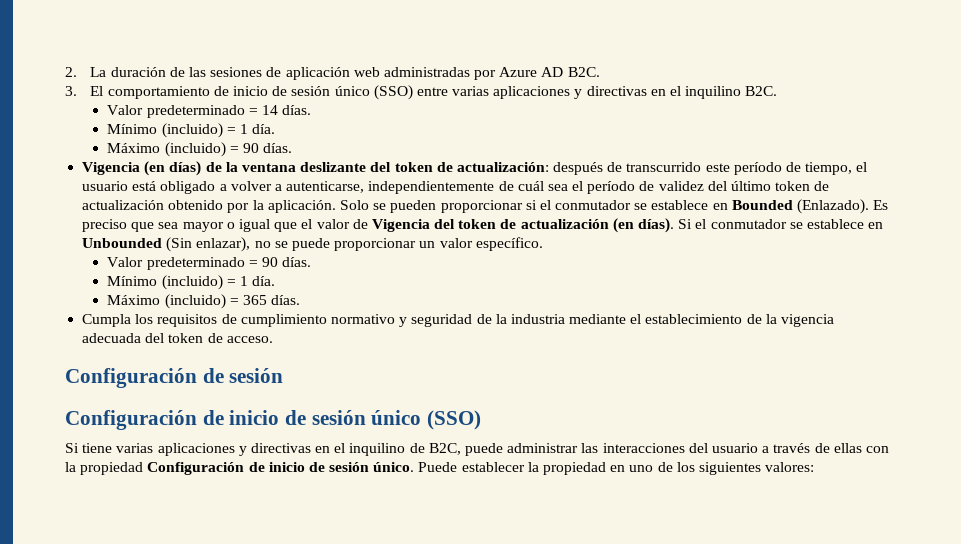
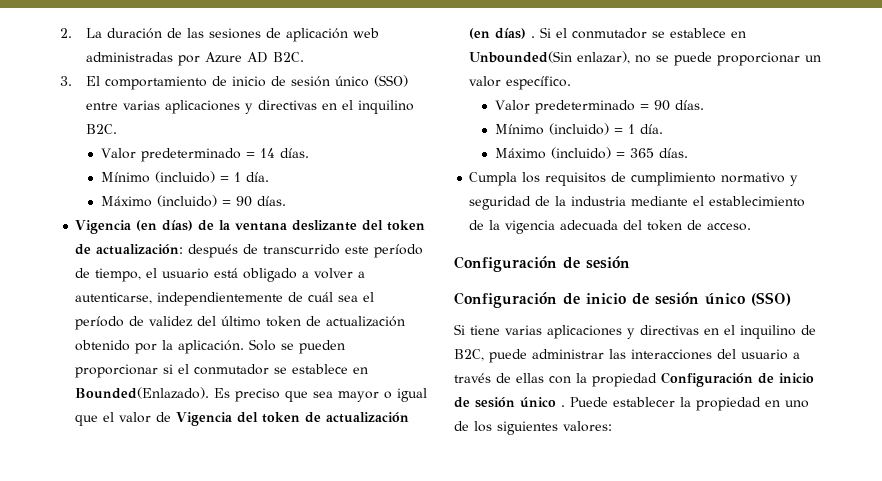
[731,199,870,214] Bounded (Enlazado). -> [75,387,210,399] Bounded(Enlazado).
[638,218,675,233] días). -> [495,28,536,39] días) .
[82,237,193,252] Unbounded (Sin -> [469,51,573,63] Unbounded(Sin
[373,462,415,472] único. -> [520,397,565,408] único .

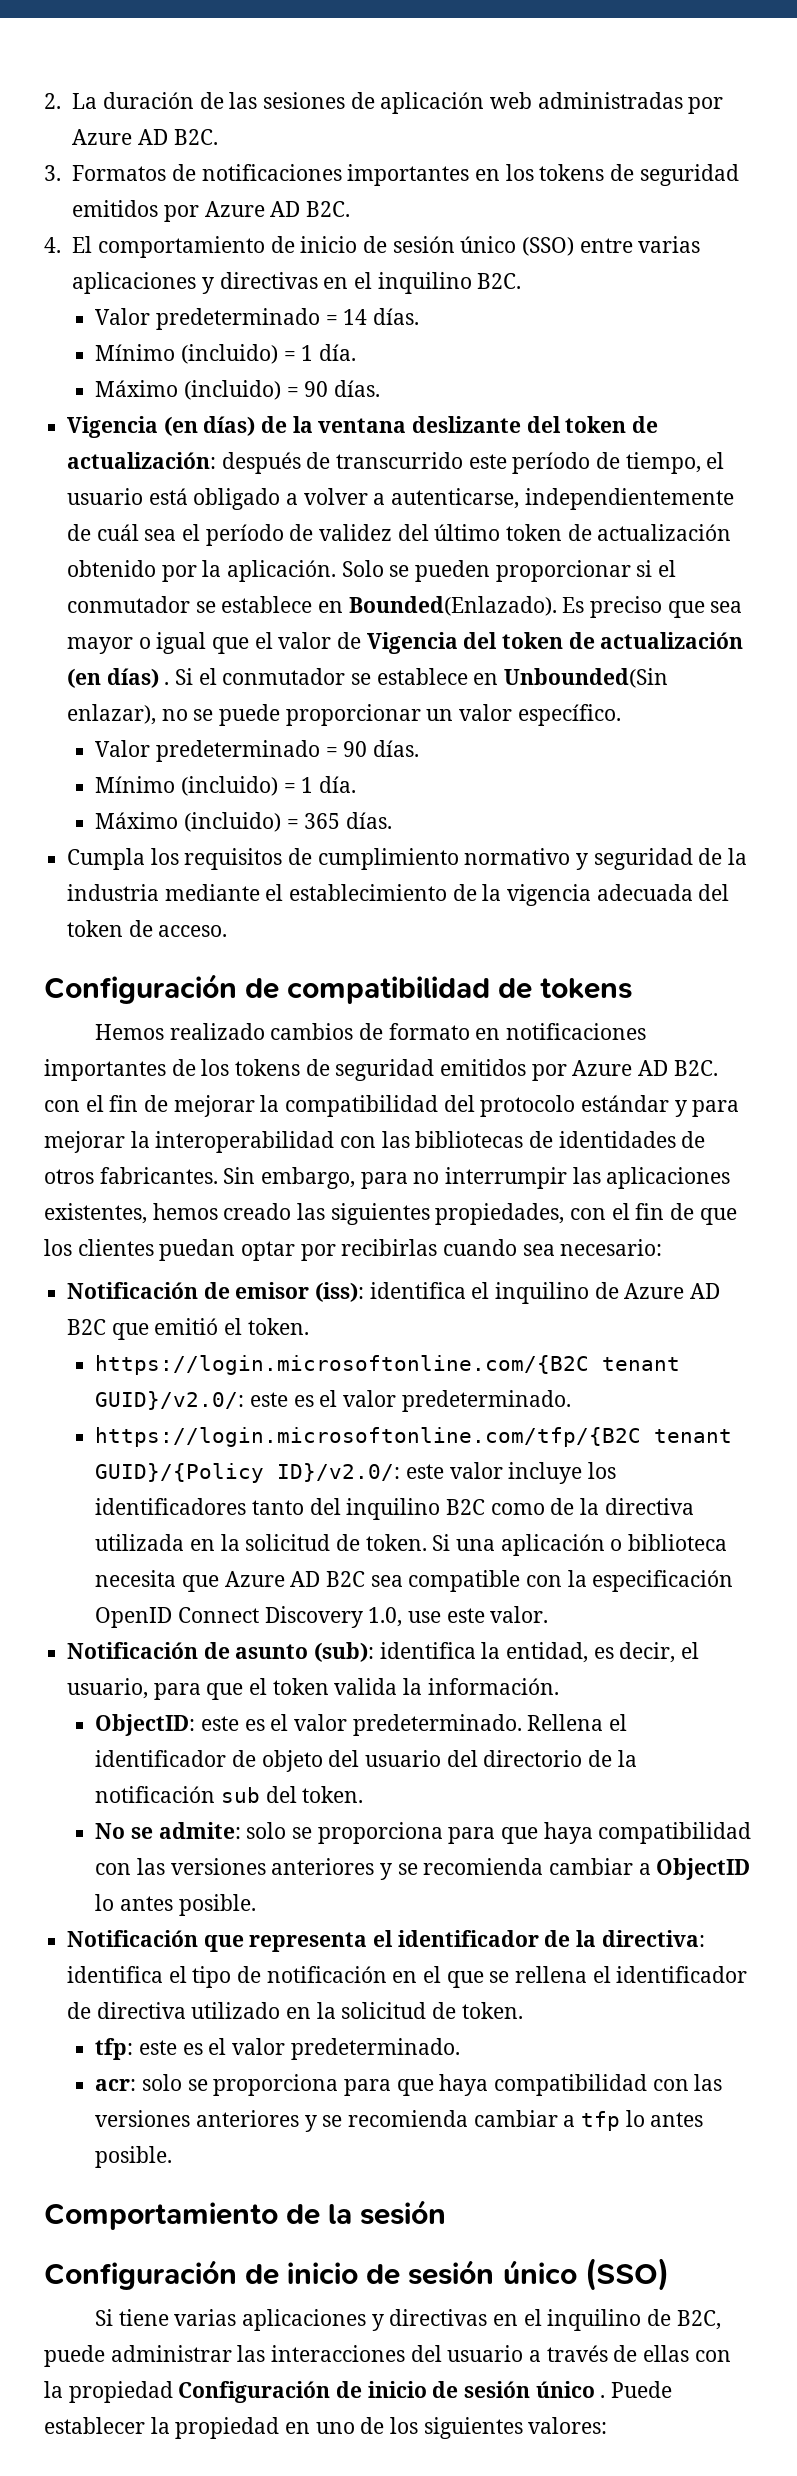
(72, 81) none -> [72,164,739,186] [72,200,350,222] [44,237,61,253] Formatos de notificaciones importantes en los tokens de seguridad emitidos por Azure AD B2C. // 4.
(580, 263) none -> [287,976,633,1004] [95,1023,647,1040] [44,1059,718,1081] [44,1095,740,1117] [44,1131,706,1153] [44,1167,731,1189] [44,1203,737,1225] [44,1239,663,1261] [67,1282,721,1304] [67,1318,309,1340] [95,1355,681,1375] [95,1390,571,1412] [95,1427,733,1447] [95,1462,617,1484] [95,1498,694,1520] [95,1534,728,1556] [95,1570,734,1592] [95,1606,549,1628] [67,1642,700,1663] [67,1678,559,1700] [95,1714,628,1736] [95,1750,637,1772] [95,1786,364,1803] [95,1822,752,1844] [95,1858,751,1880] [95,1894,256,1916] [67,1930,705,1952] [67,1966,748,1988] [67,2002,523,2019] [95,2038,460,2060] [95,2074,723,2096] [95,2110,704,2132] [95,2146,173,2168] [44,2202,353,2230] compatibilidad de tokens // Hemos realizado cambios de formato en notificaciones importantes de los tokens de seguridad emitidos por Azure AD B2C. con el fin de mejorar la compatibilidad del protocolo estándar y para mejorar la interoperabilidad con las bibliotecas de identidades de otros fabricantes. Sin embargo, para no interrumpir las aplicaciones existentes, hemos creado las siguientes propiedades, con el fin de que los clientes puedan optar por recibirlas cuando sea necesario: // Notificación de emisor (iss): identifica el inquilino de Azure AD B2C que emitió el token. // https://login.microsoftonline.com/{B2C tenant GUID}/v2.0/: este es el valor predeterminado. // https://login.microsoftonline.com/tfp/{B2C tenant GUID}/{Policy ID}/v2.0/: este valor incluye los identificadores tanto del inquilino B2C como de la directiva utilizada en la solicitud de token. Si una aplicación o biblioteca necesita que Azure AD B2C sea compatible con la especificación OpenID Connect Discovery 1.0, use este valor. // Notificación de asunto (sub): identifica la entidad, es decir, el usuario, para que el token valida la información. // ObjectID: este es el valor predeterminado. Rellena el identificador de objeto del usuario del directorio de la notificación sub del token. // No se admite: solo se proporciona para que haya compatibilidad con las versiones anteriores y se recomienda cambiar a ObjectID lo antes posible. // Notificación que representa el identificador de la directiva: identifica el tipo de notificación en el que se rellena el identificador de directiva utilizado en la solicitud de token. // tfp: este es el valor predeterminado. // acr: solo se proporciona para que haya compatibilidad con las versiones anteriores y se recomienda cambiar a tfp lo antes posible. // Comportamiento de la

